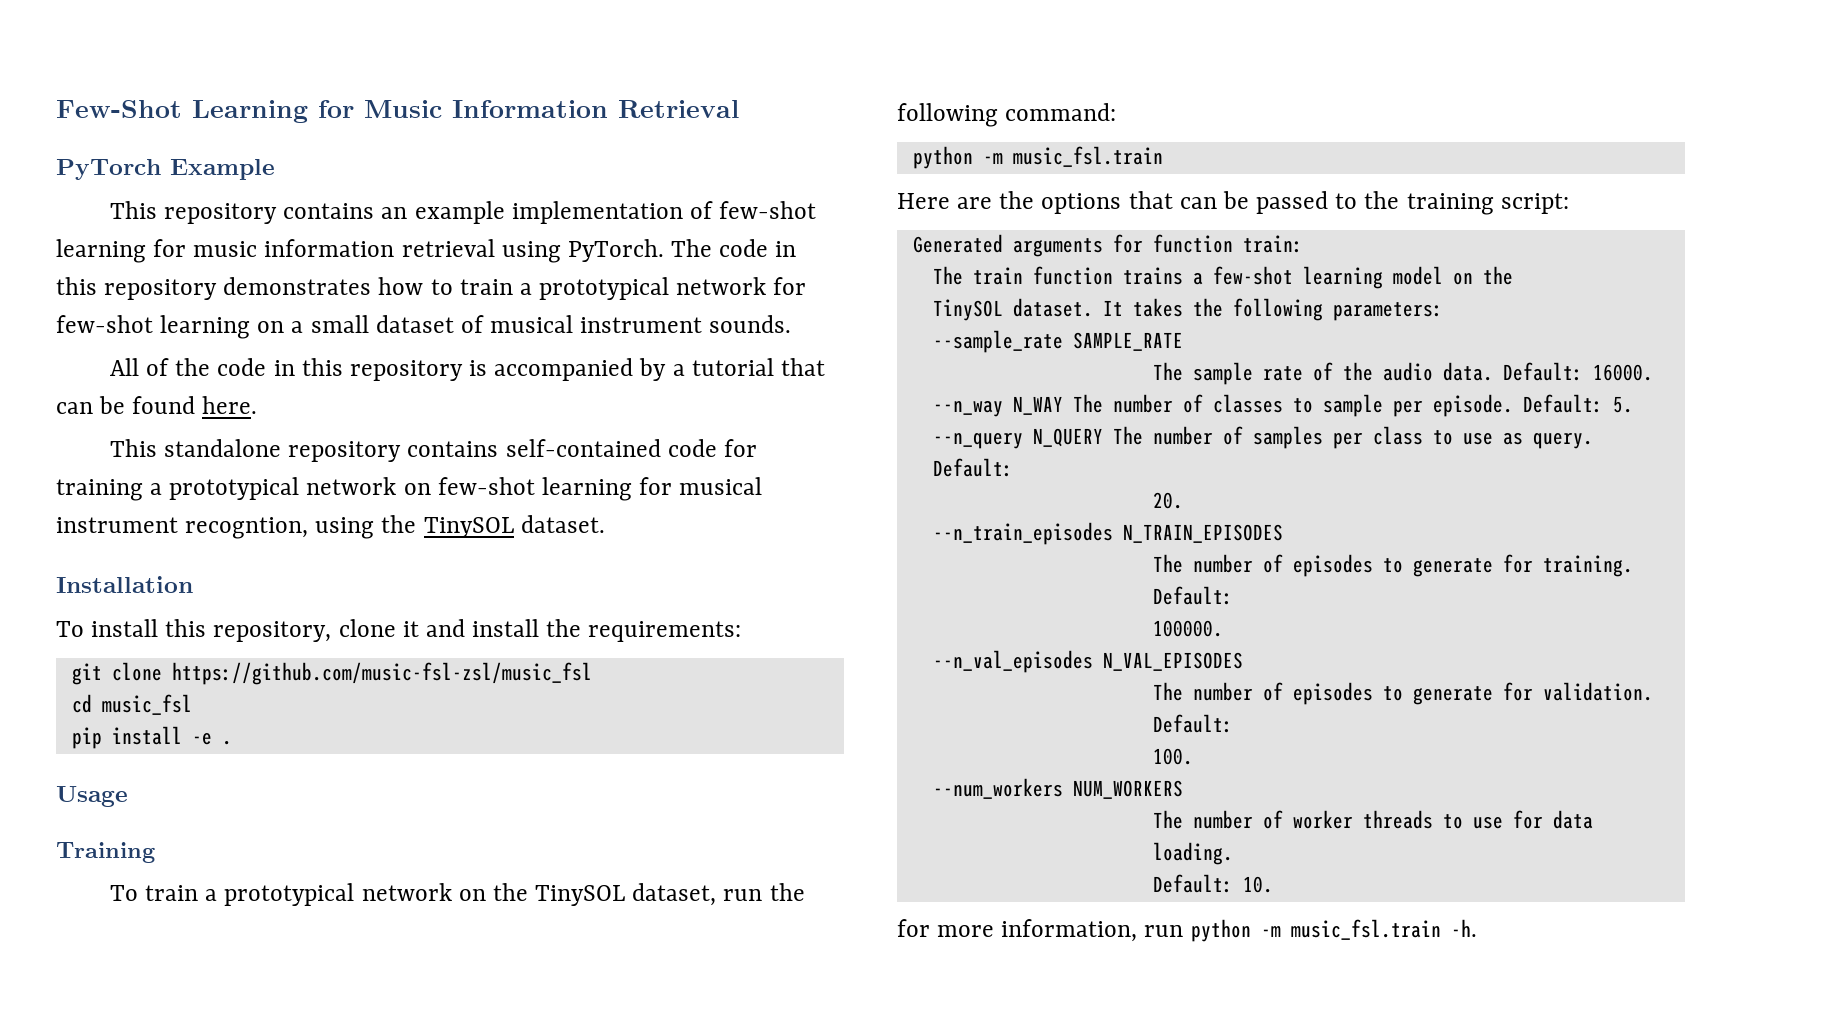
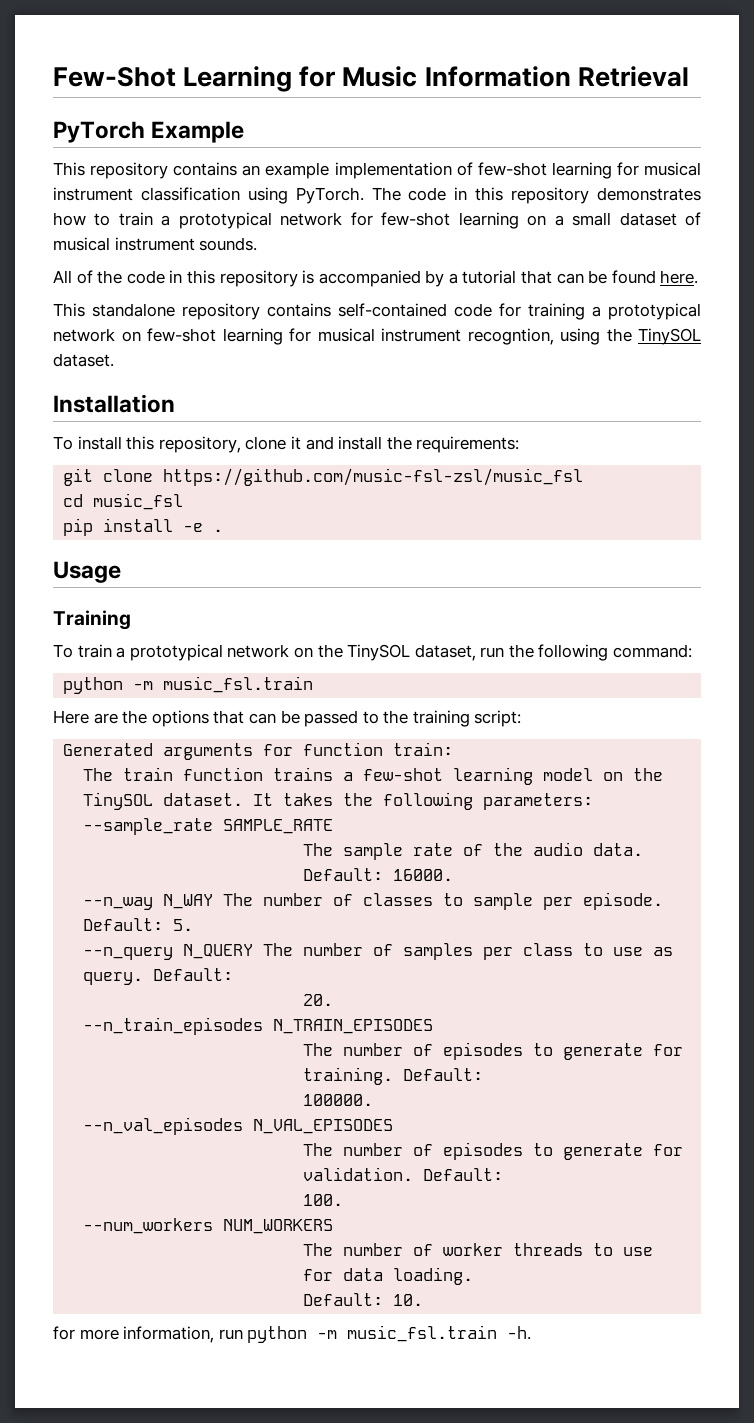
[193,239,495,257] music information retrieval -> [644,162,702,176] [53,187,240,201] musical instrument classification

